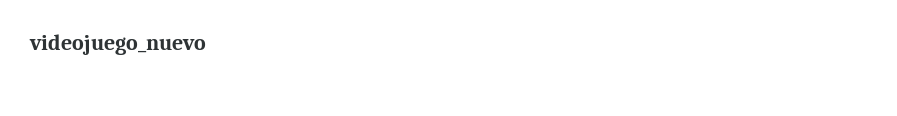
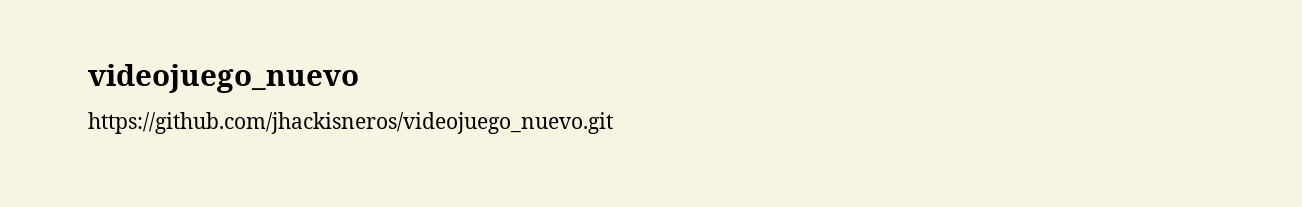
(206, 44) none -> [88,112,613,134] // https://github.com/jhackisneros/videojuego_nuevo.git

